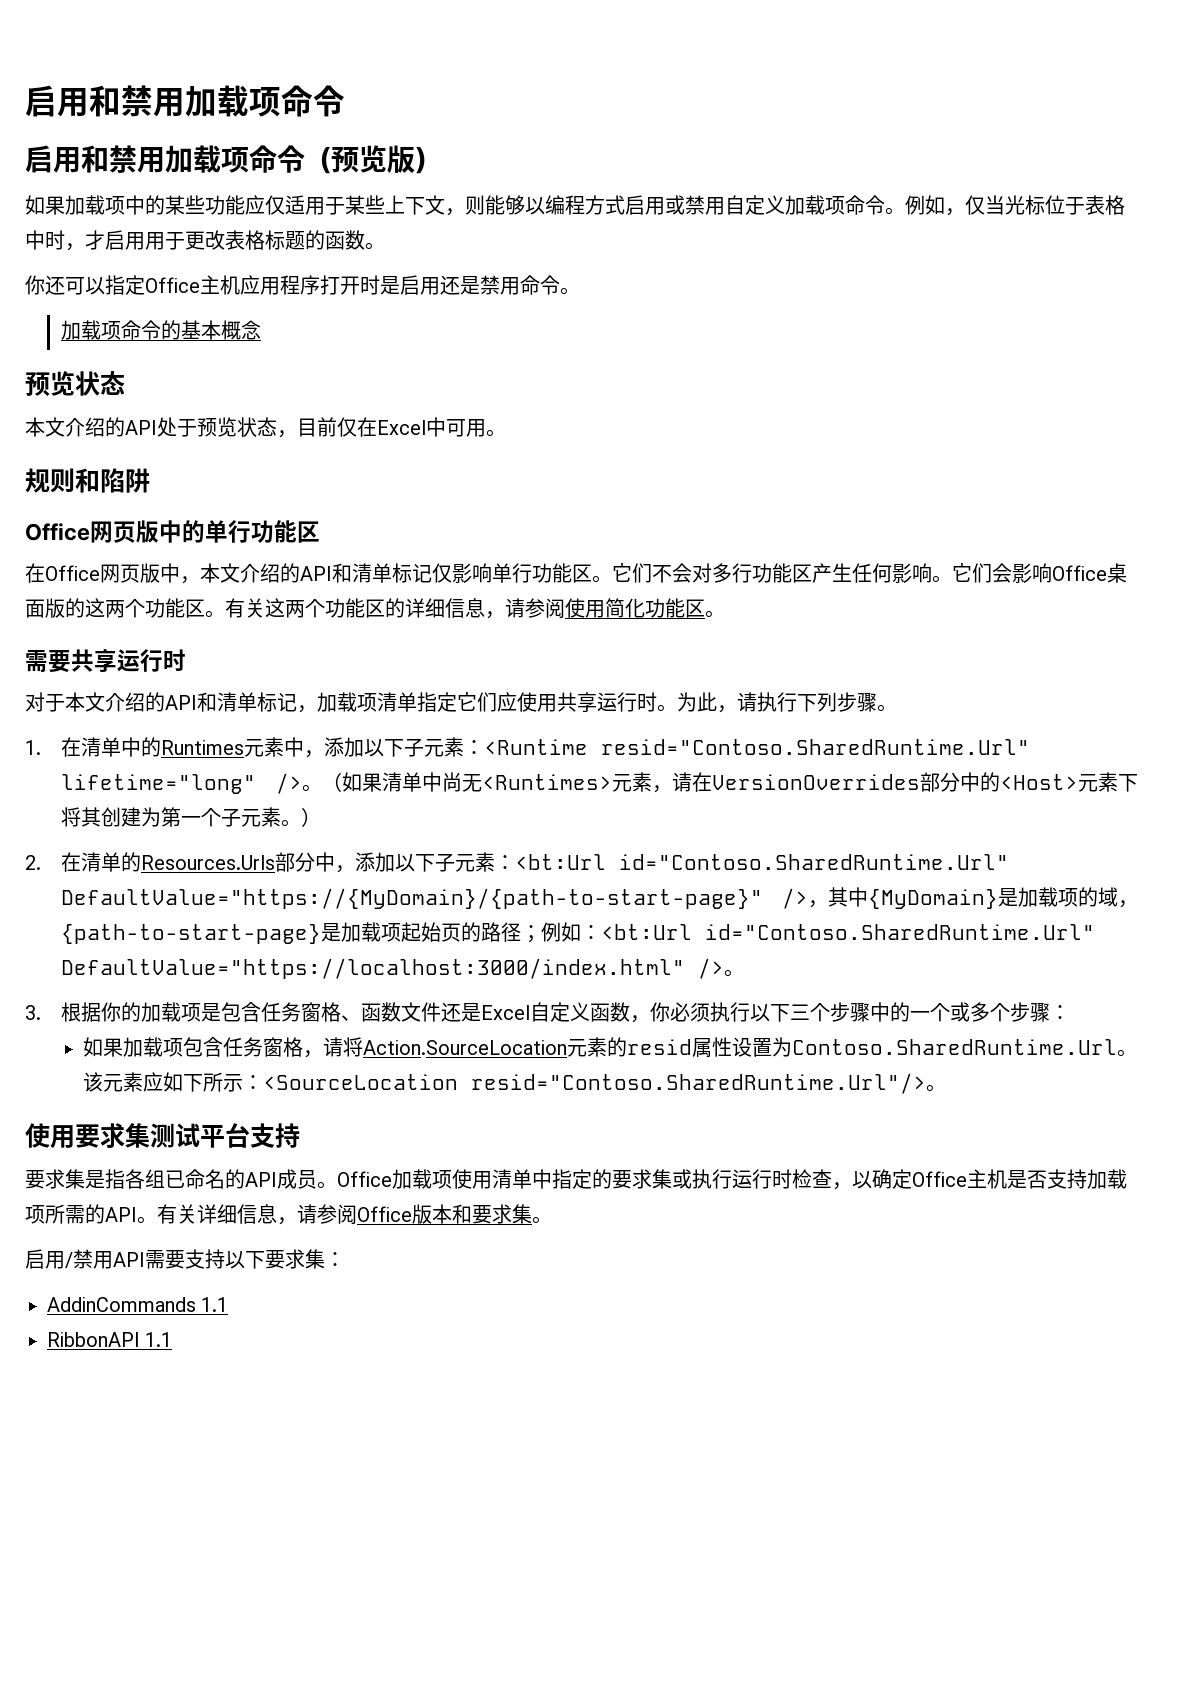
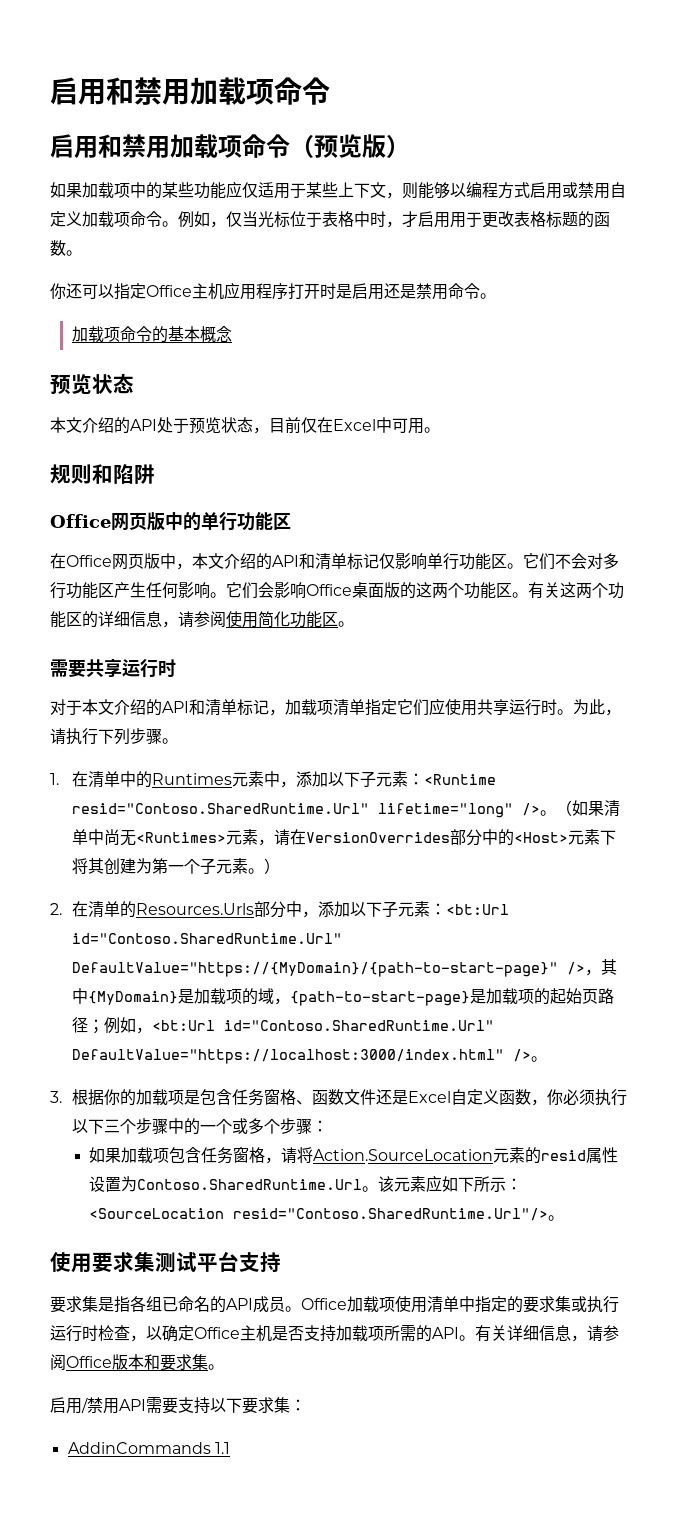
[401,922,482,942] 起始页的 -> [533,988,598,1005] 的起始页
[581,925,602,940] ： -> [135,1027,152,1034] ，
[47,1332,173,1347] // RibbonAPI 1.1 -> (230, 1448) none

